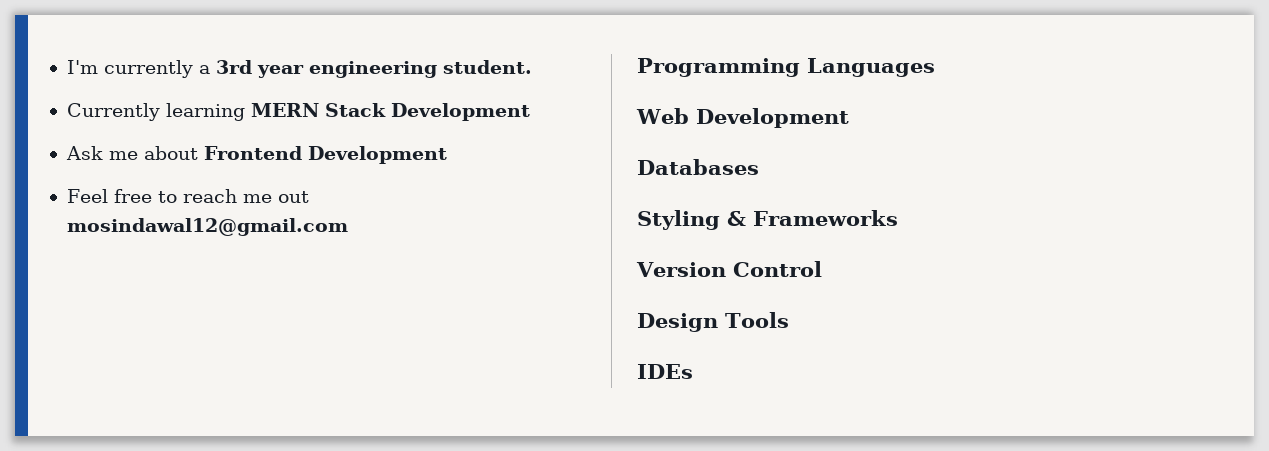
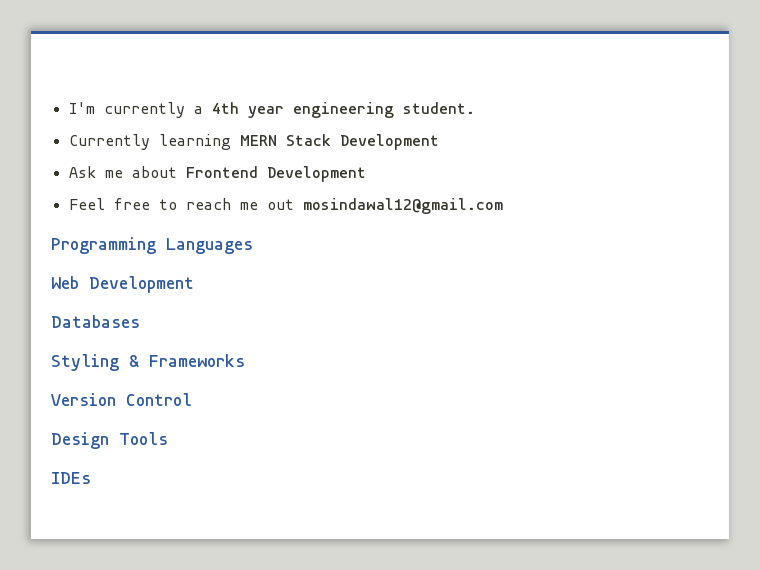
[215,60,252,74] 3rd -> [211,102,239,114] 4th

